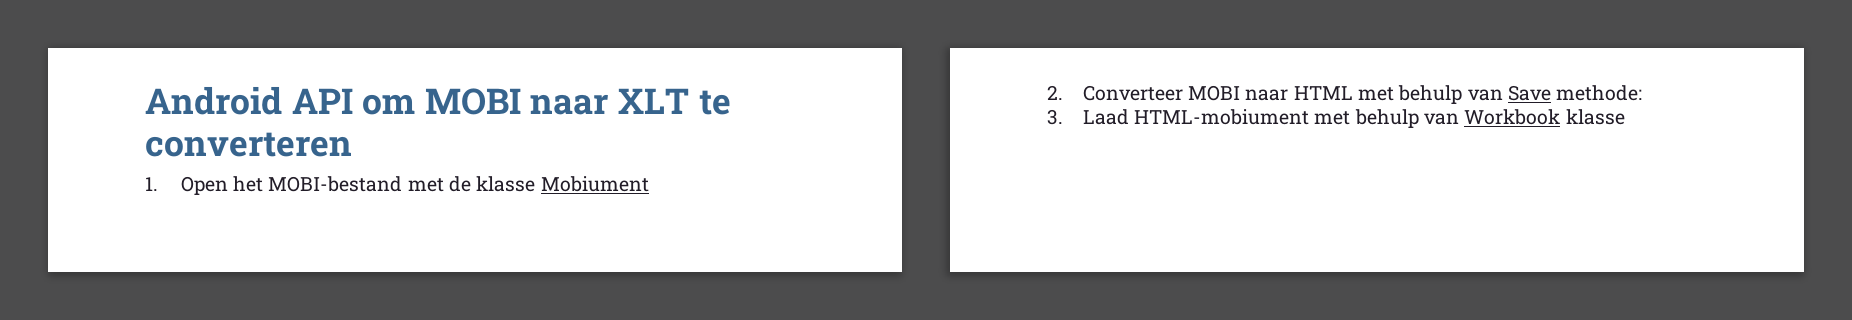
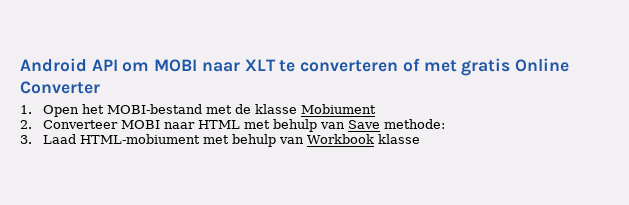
(352, 144) none -> [402,58,569,76] [20,81,100,94] of met gratis Online Converter

